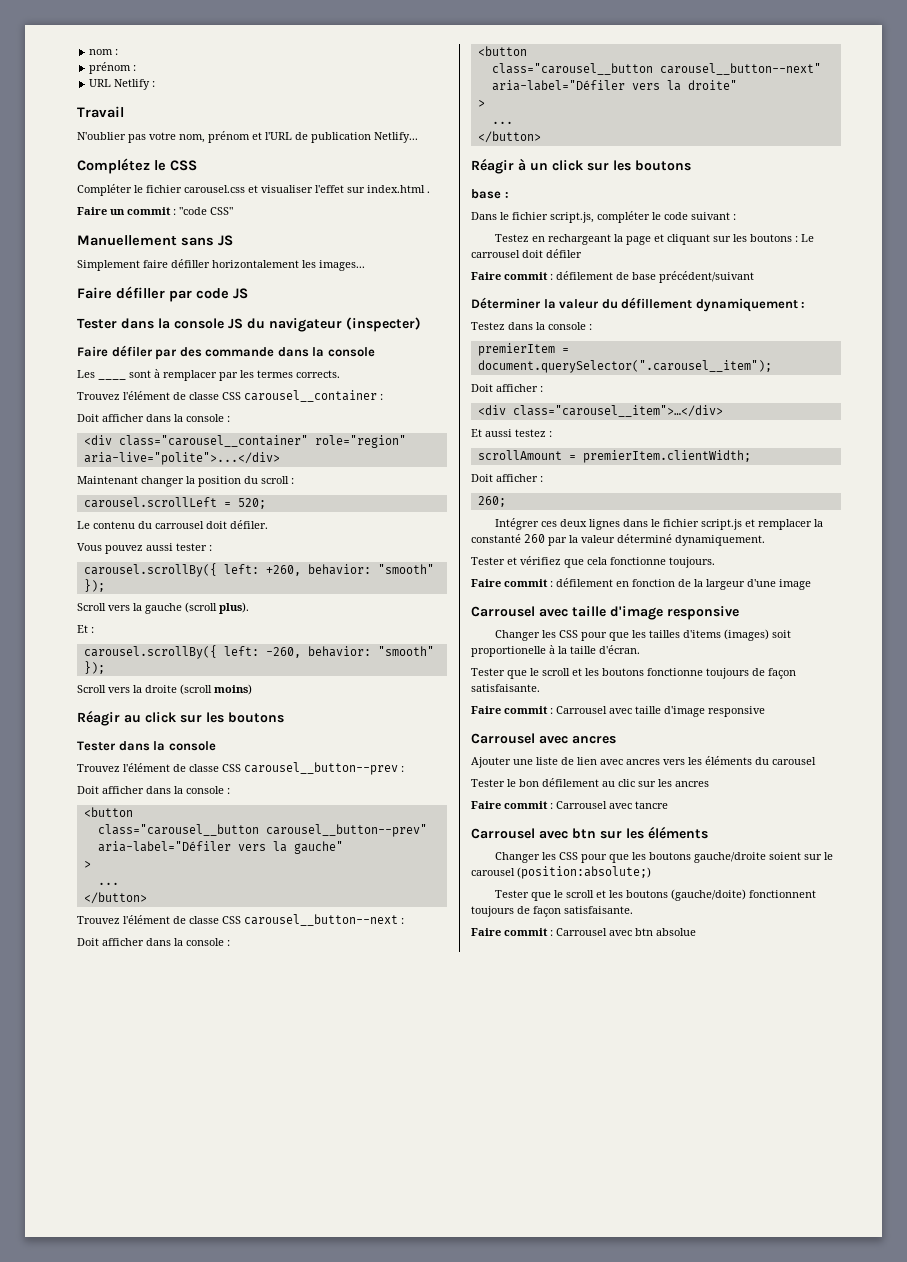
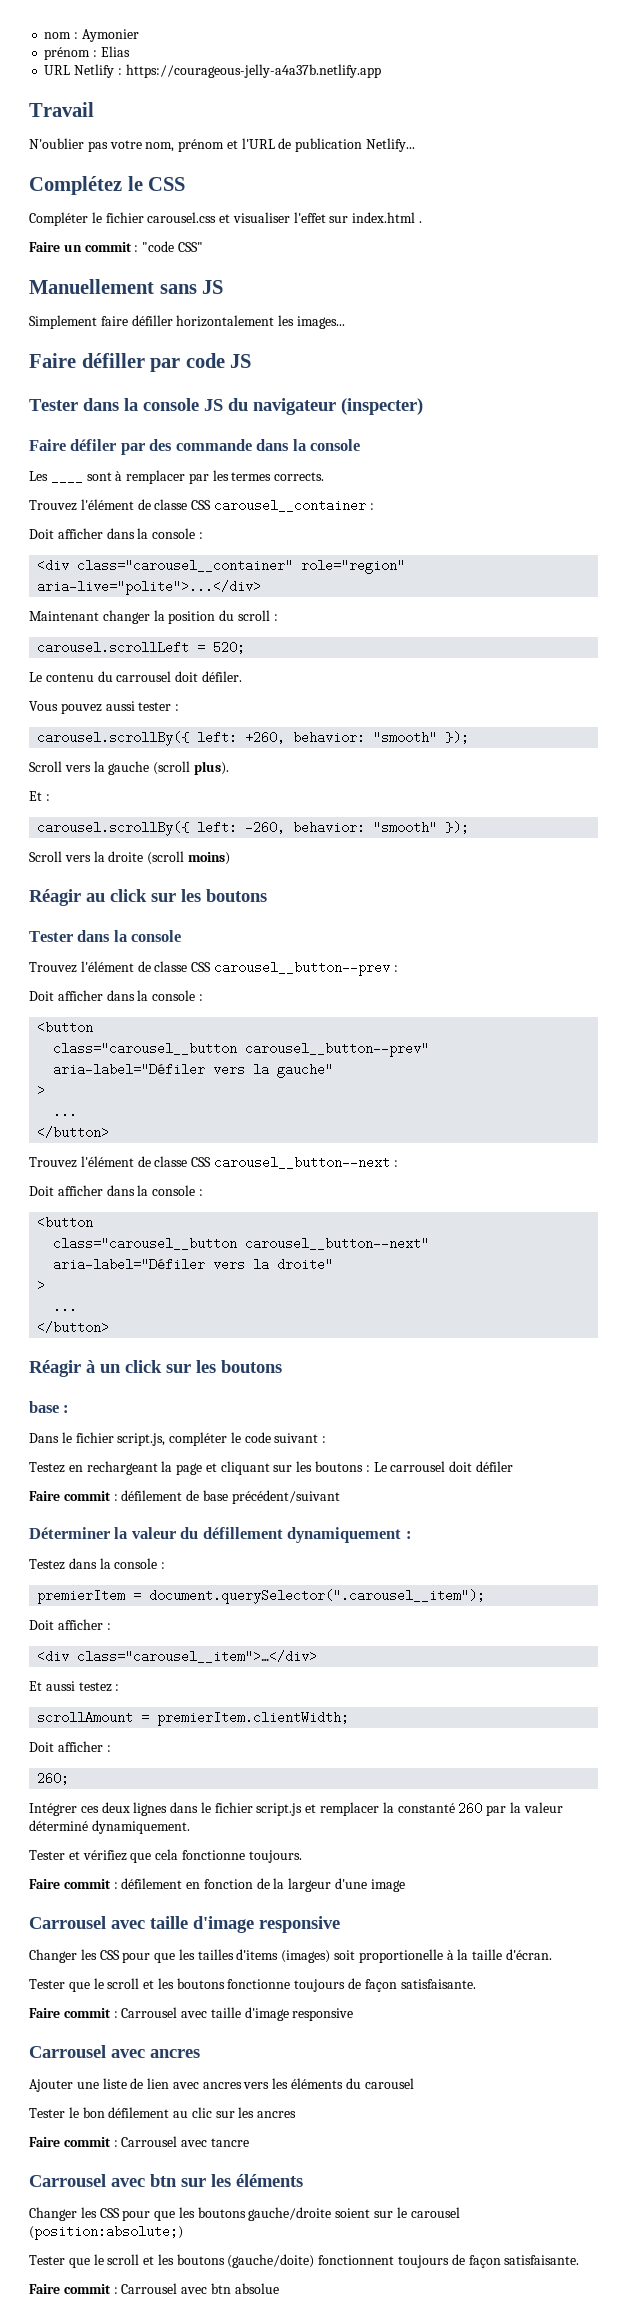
(119, 52) none -> [81,29,139,42] Aymonier
(137, 68) none -> [100,46,130,57] Elias
(156, 84) none -> [125,64,381,78] https://courageous-jelly-a4a37b.netlify.app

